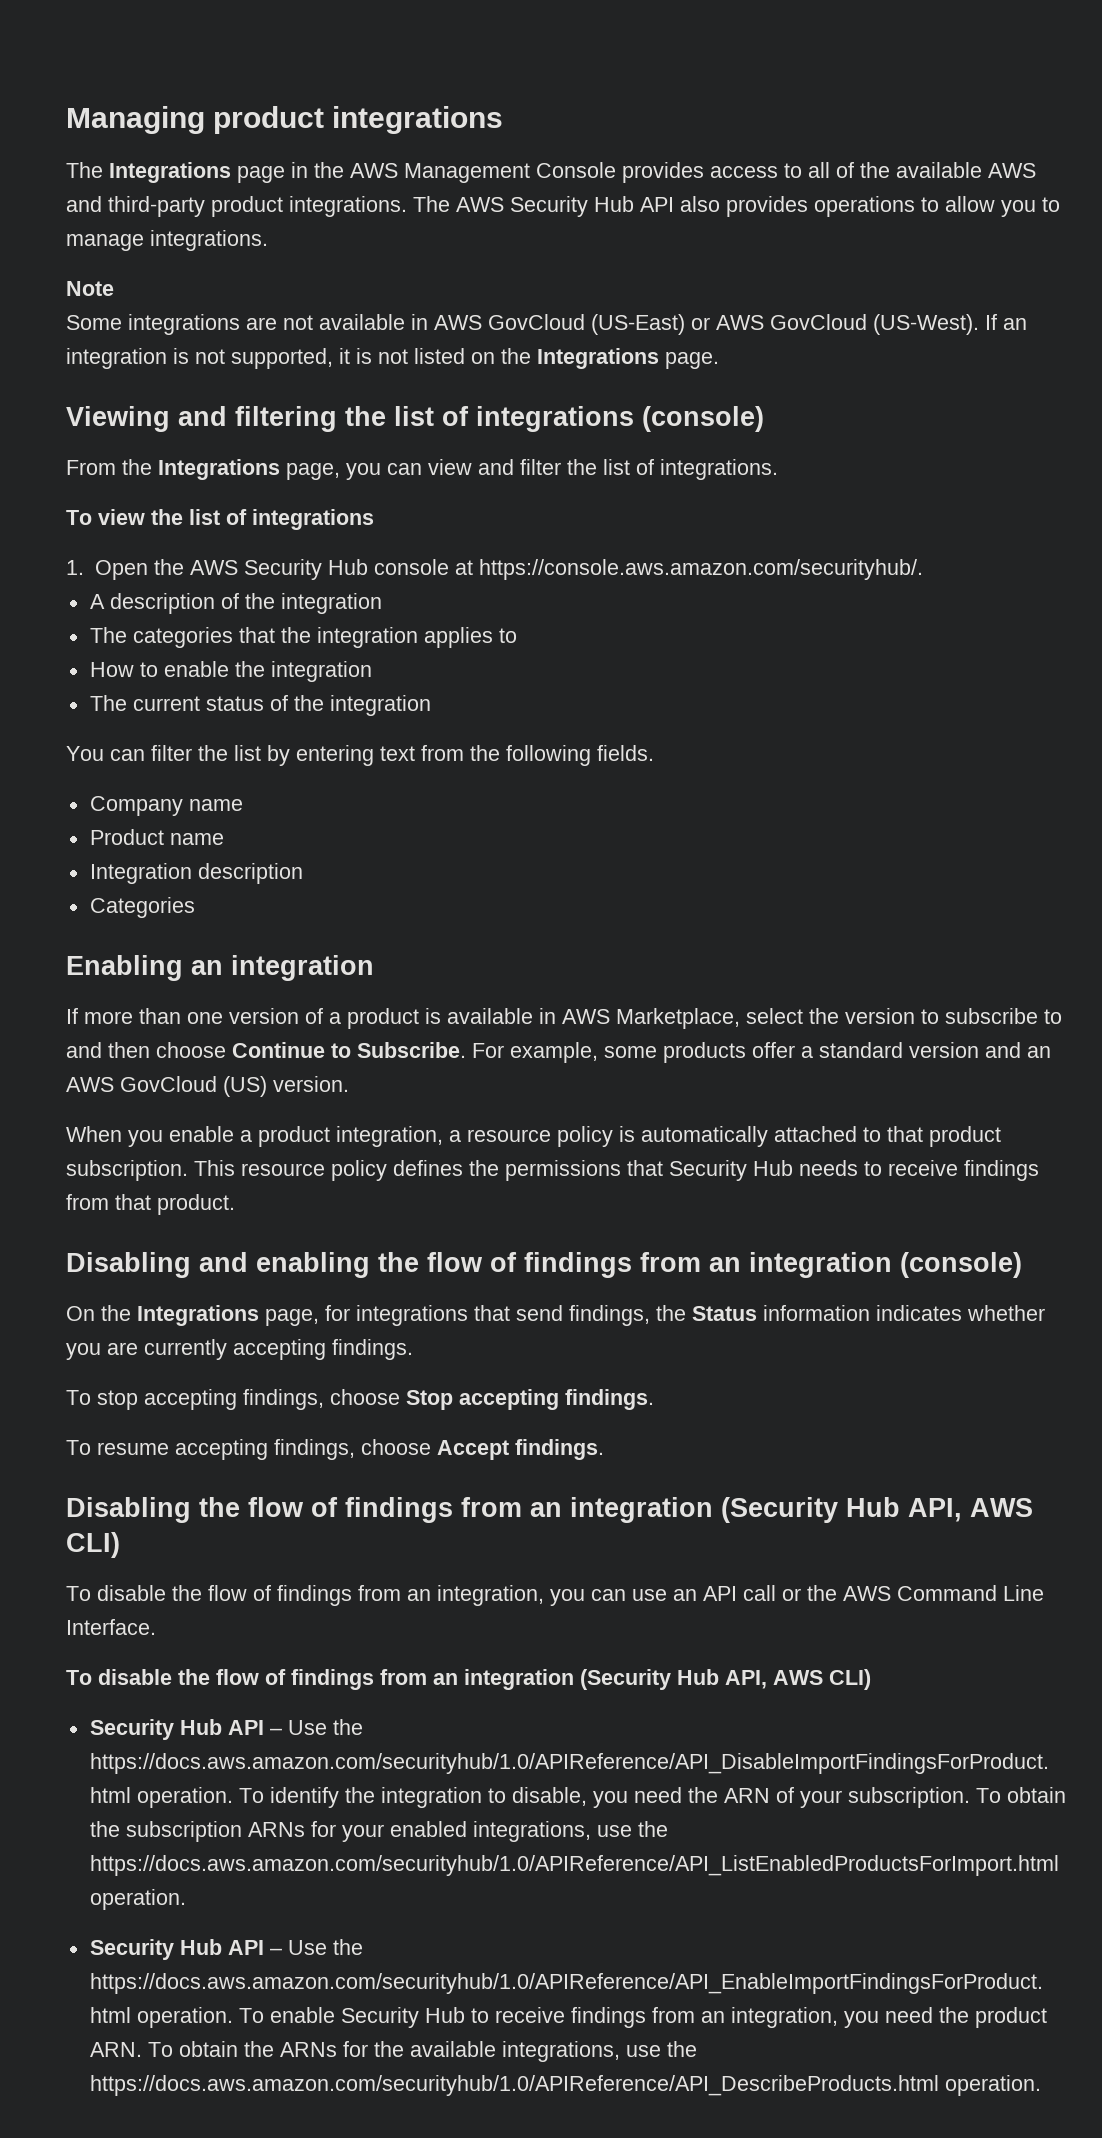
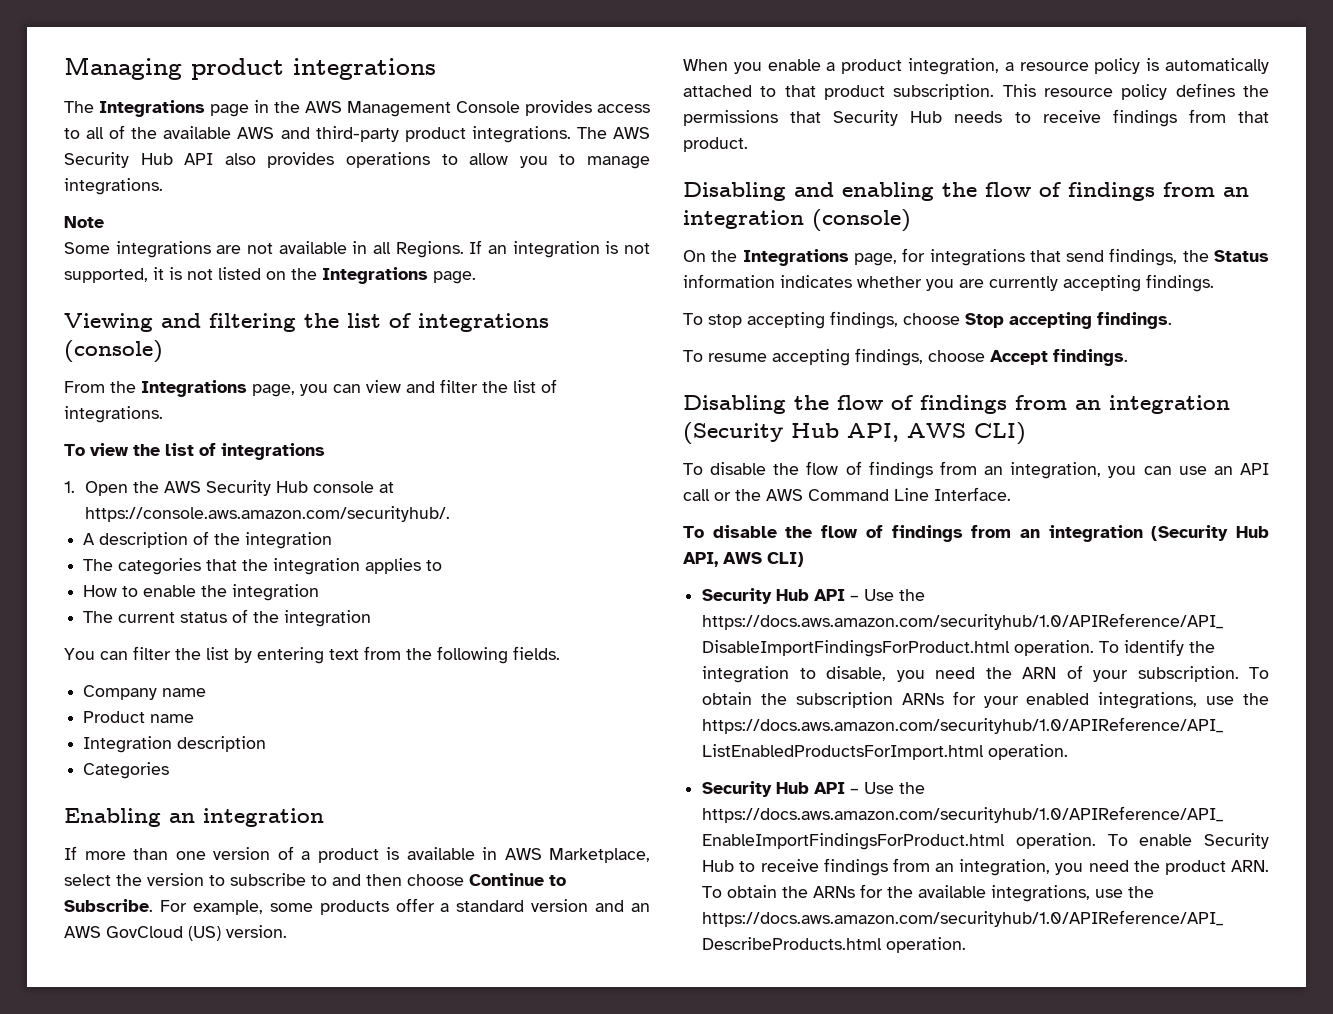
[434,314,979,335] AWS GovCloud (US-East) or AWS GovCloud (US-West). -> [373,241,464,258] all Regions.

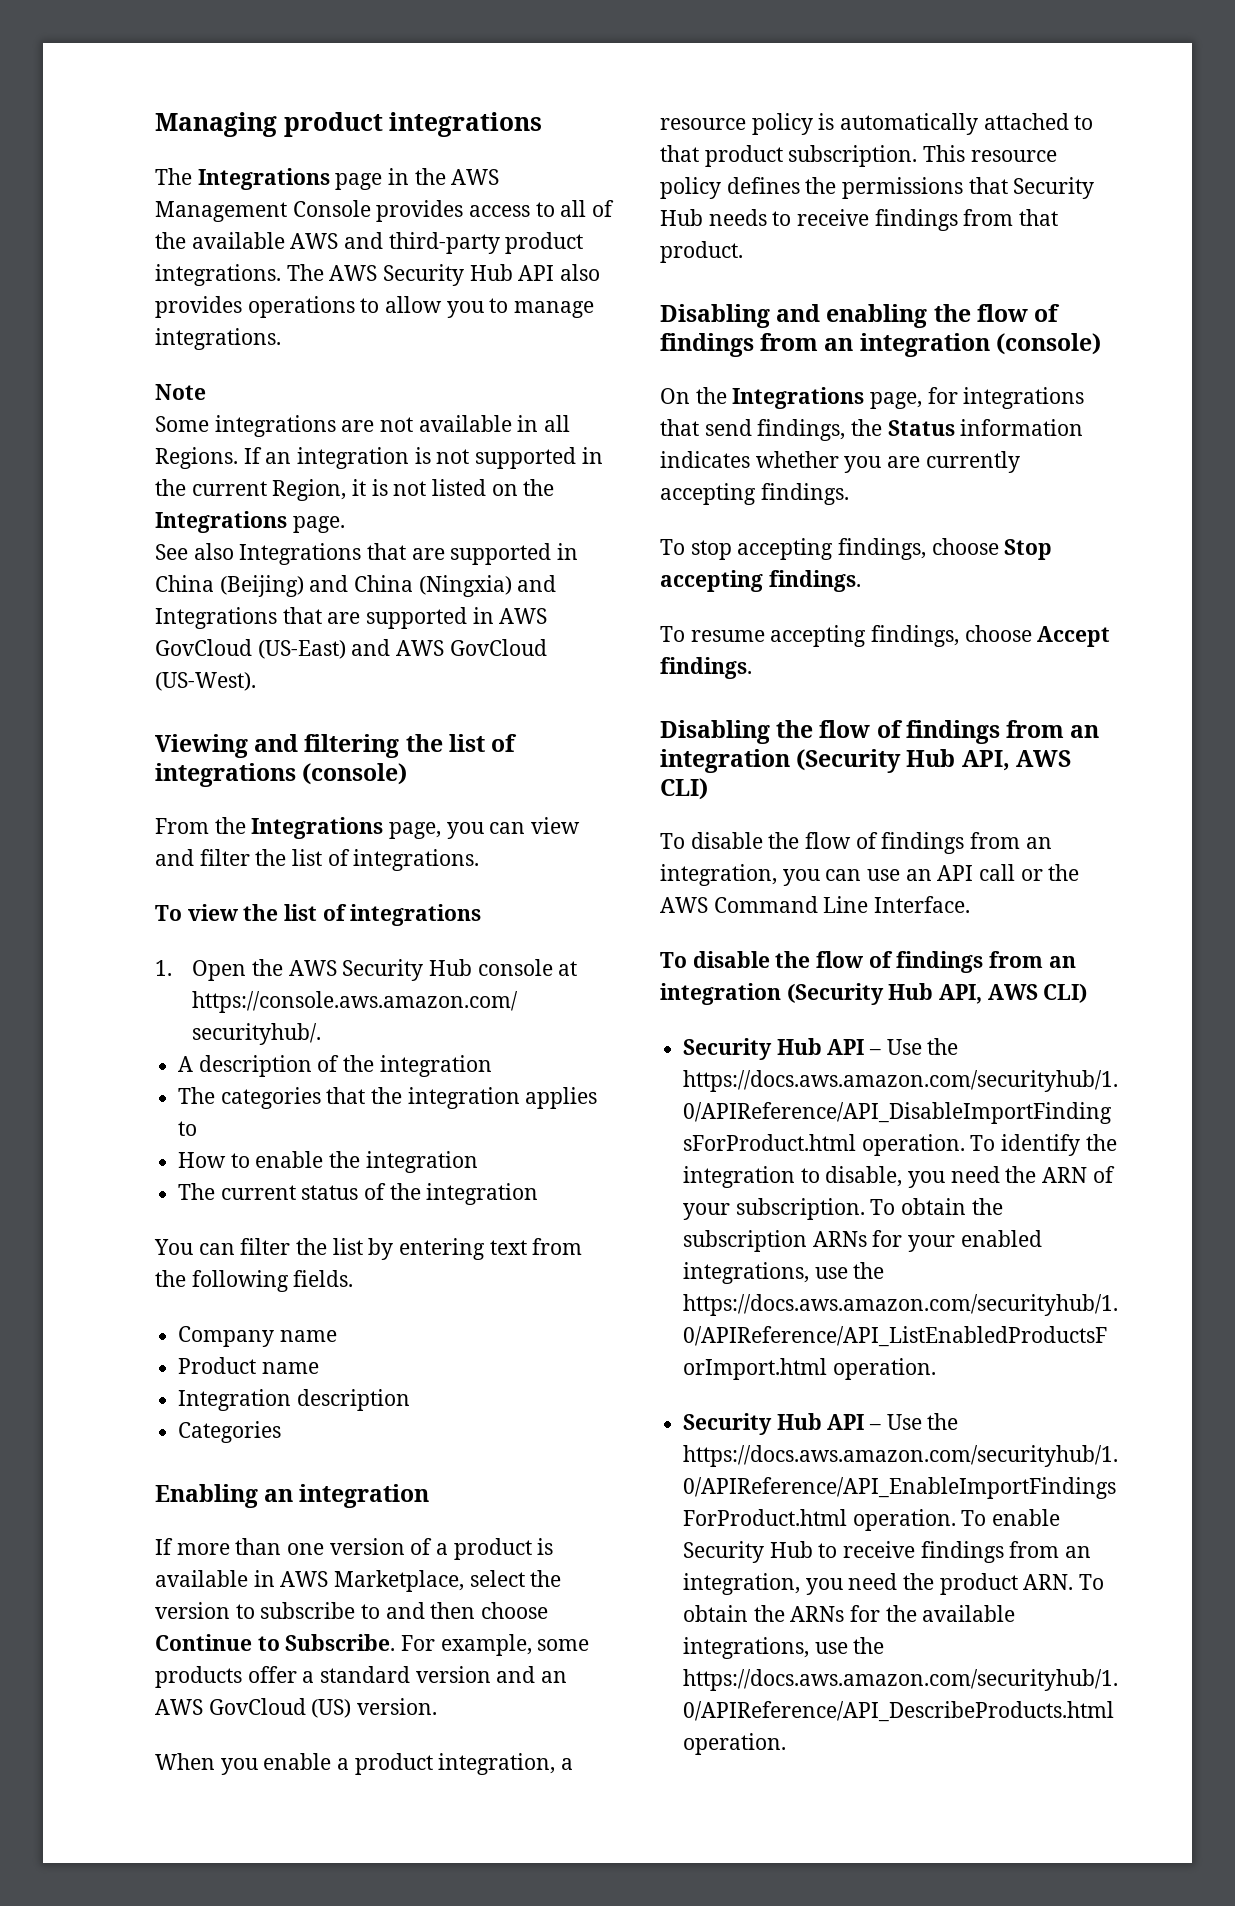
[64,268,148,283] supported, -> [475,447,603,469] [155,479,347,501] supported in the current Region,
(476, 277) none -> [155,543,579,565] [155,575,557,597] [155,607,548,629] [155,639,547,659] [155,672,256,691] // See also Integrations that are supported in China (Beijing) and China (Ningxia) and Integrations that are supported in AWS GovCloud (US-East) and AWS GovCloud (US-West).

